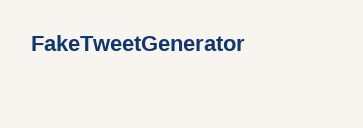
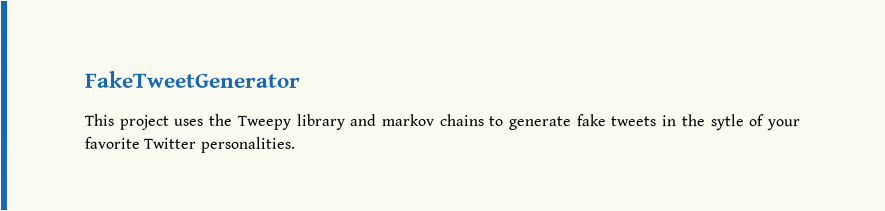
(245, 43) none -> [84,113,801,131] [84,136,295,153] // This project uses the Tweepy library and markov chains to generate fake tweets in the sytle of your favorite Twitter personalities.

